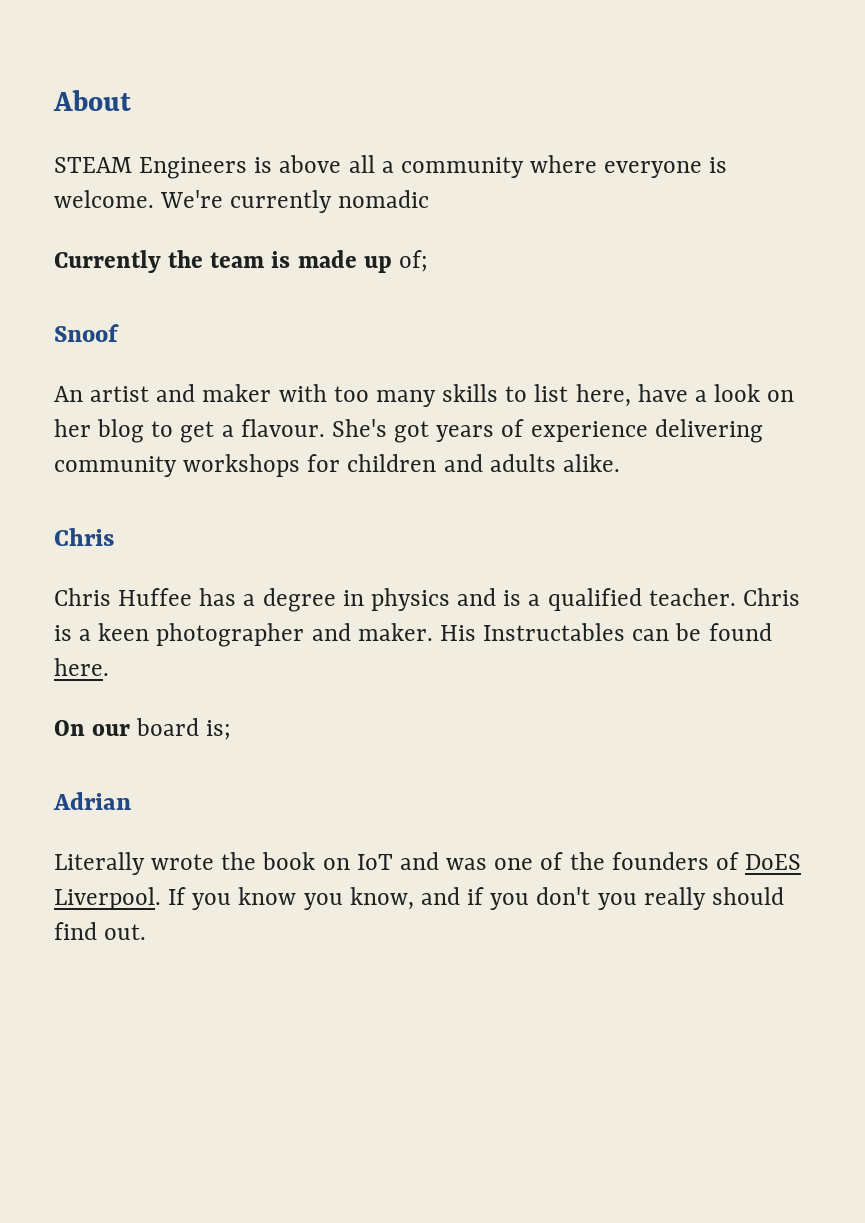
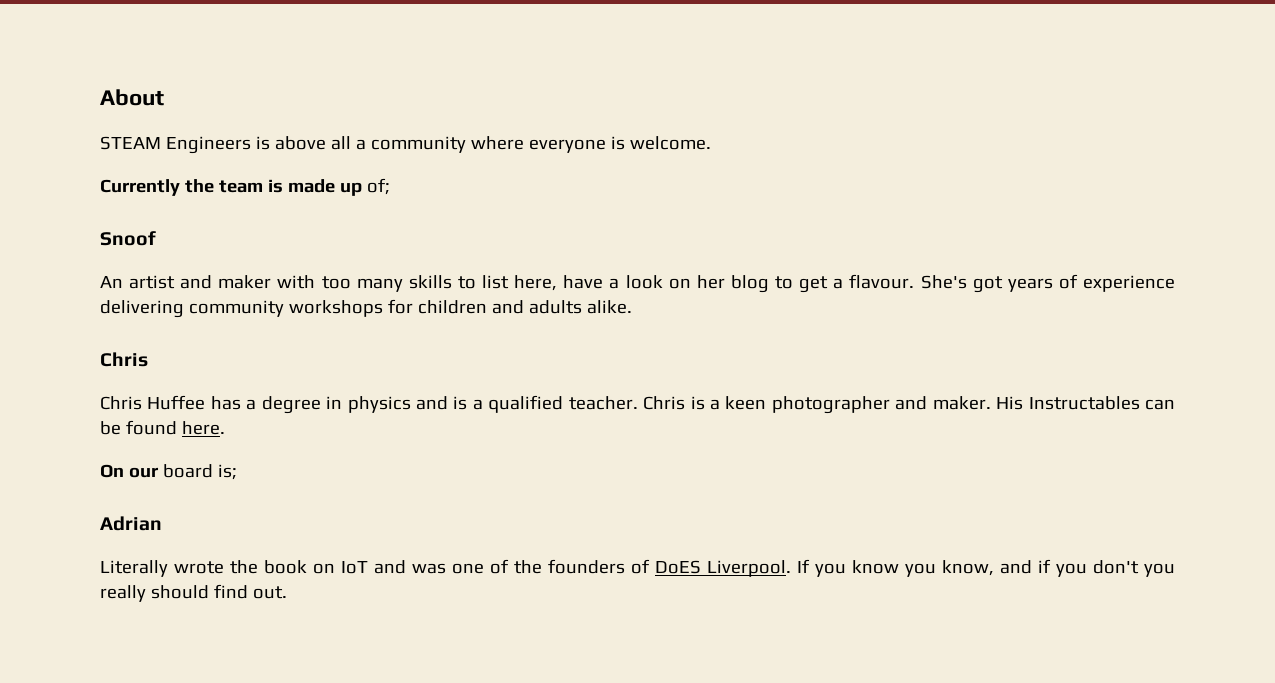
[160,190,430,213] We're currently nomadic -> (711, 143) none

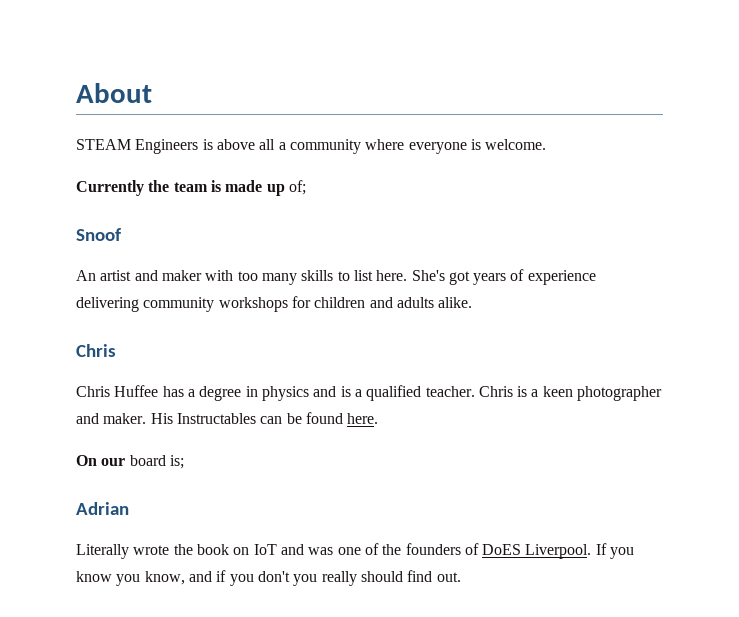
[514,274,915,293] here, have a look on her blog to get a flavour. -> [376,270,408,281] here.

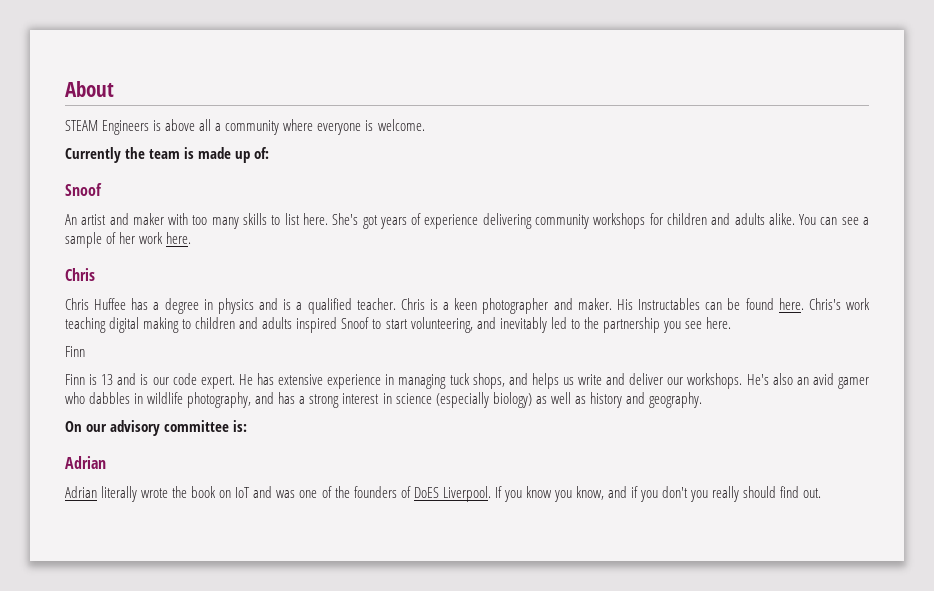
[288,180,306,195] of; -> [254,147,270,159] of:
(473, 302) none -> [799,214,870,225] [65,232,192,248] You can see a sample of her work here.
(379, 418) none -> [808,298,871,310] [65,317,731,333] [65,346,85,357] [65,373,870,389] [65,392,702,408] Chris's work teaching digital making to children and adults inspired Snoof to start volunteering, and inevitably led to the partnership you see here. // Finn // Finn is 13 and is our code expert. He has extensive experience in managing tuck shops, and helps us write and deliver our workshops. He's also an avid gamer who dabbles in wildlife photography, and has a strong interest in science (especially biology) as well as history and geography.
[129,455,184,469] board is; -> [110,420,248,436] advisory committee is:
[76,544,129,559] Literally -> [65,486,138,502] Adrian literally

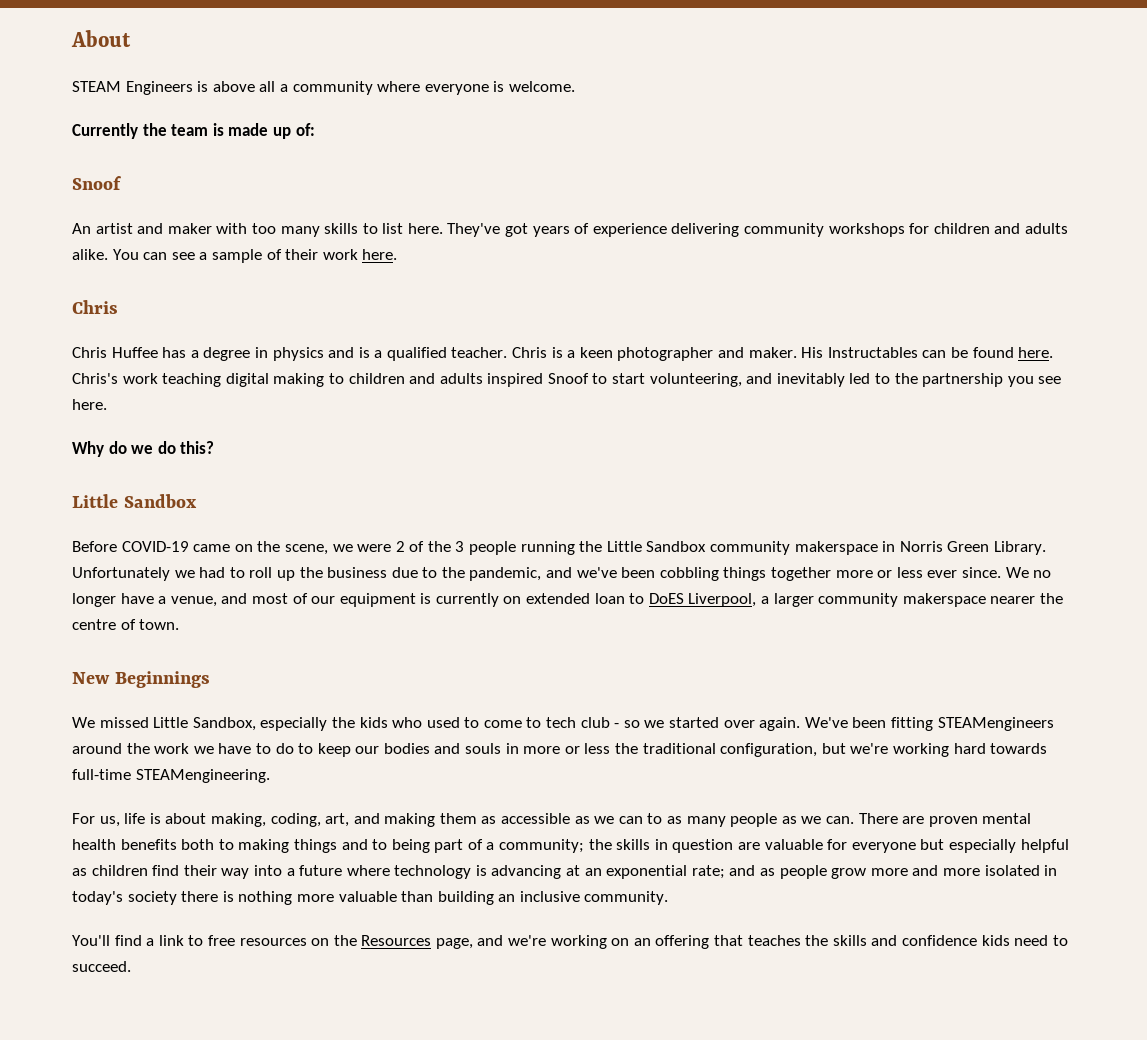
[332,213,359,225] She's -> [447,223,501,237] They've
[119,232,136,244] her -> [285,249,319,260] their
[65,346,85,357] [65,373,870,389] [65,392,702,408] [65,420,248,436] [65,456,106,469] [65,486,822,502] Finn // Finn is 13 and is our code expert. He has extensive experience in managing tuck shops, and helps us write and deliver our workshops. He's also an avid gamer who dabbles in wildlife photography, and has a strong interest in science (especially biology) as well as history and geography. // On our advisory committee is: // Adrian // Adrian literally wrote the book on IoT and was one of the founders of DoES Liverpool. If you know you know, and if you don't you really should find out. -> [72,441,215,457] [72,494,197,508] [72,541,1046,555] [72,567,1052,581] [72,593,1063,607] [72,619,180,630] [72,671,210,688] [72,717,1054,731] [72,743,1048,757] [72,769,270,783] [72,813,1032,827] [72,839,1069,853] [72,865,1058,879] [72,891,669,905] [72,935,1068,949] [72,961,131,972] Why do we do this? // Little Sandbox // Before COVID-19 came on the scene, we were 2 of the 3 people running the Little Sandbox community makerspace in Norris Green Library. Unfortunately we had to roll up the business due to the pandemic, and we've been cobbling things together more or less ever since. We no longer have a venue, and most of our equipment is currently on extended loan to DoES Liverpool, a larger community makerspace nearer the centre of town. // New Beginnings // We missed Little Sandbox, especially the kids who used to come to tech club - so we started over again. We've been fitting STEAMengineers around the work we have to do to keep our bodies and souls in more or less the traditional configuration, but we're working hard towards full-time STEAMengineering. // For us, life is about making, coding, art, and making them as accessible as we can to as many people as we can. There are proven mental health benefits both to making things and to being part of a community; the skills in question are valuable for everyone but especially helpful as children find their way into a future where technology is advancing at an exponential rate; and as people grow more and more isolated in today's society there is nothing more valuable than building an inclusive community. // You'll find a link to free resources on the Resources page, and we're working on an offering that teaches the skills and confidence kids need to succeed.

